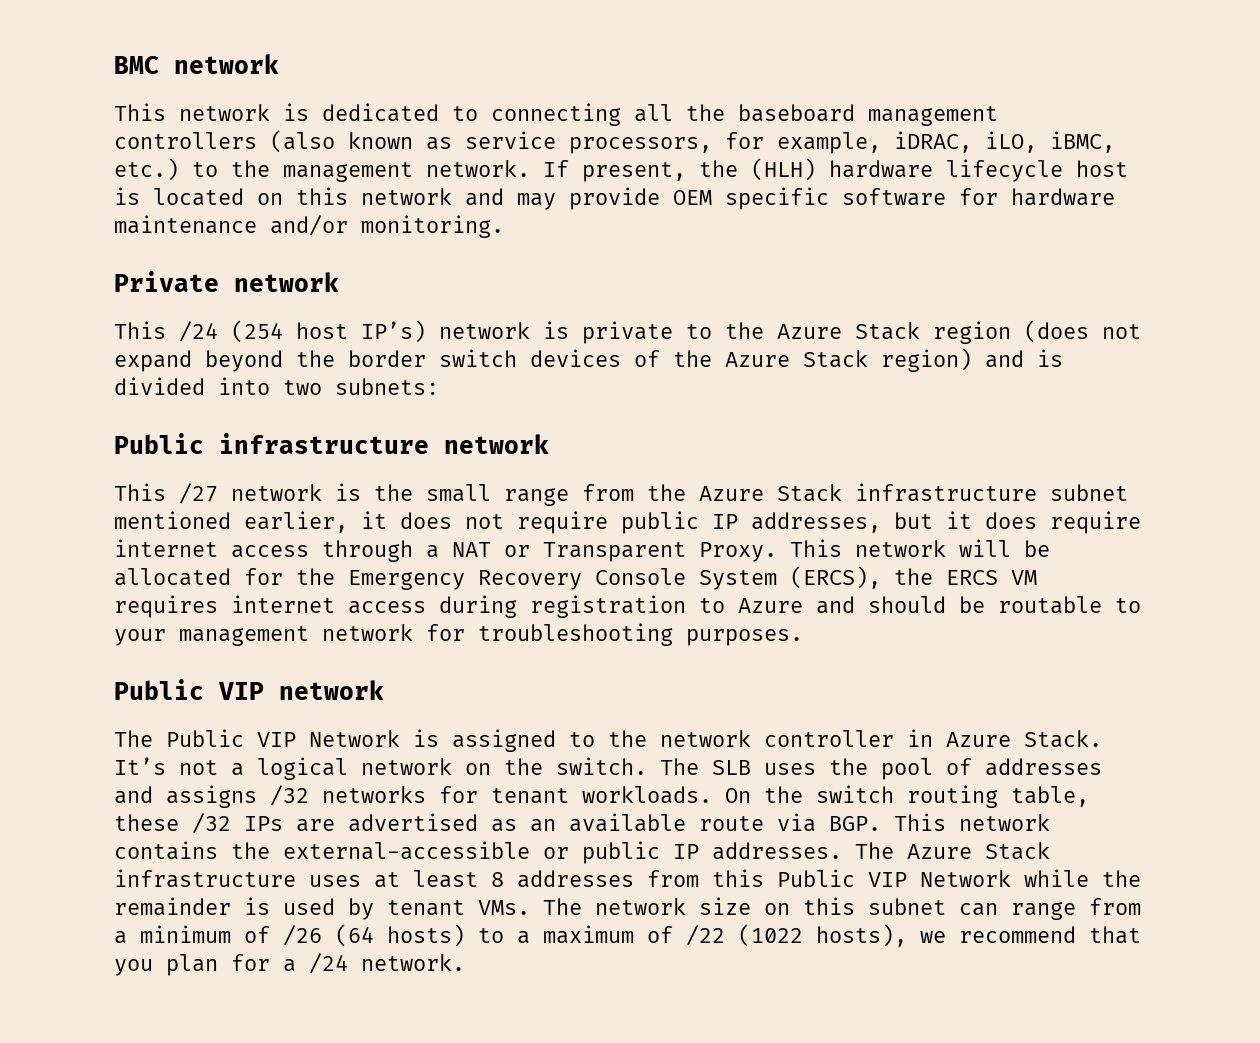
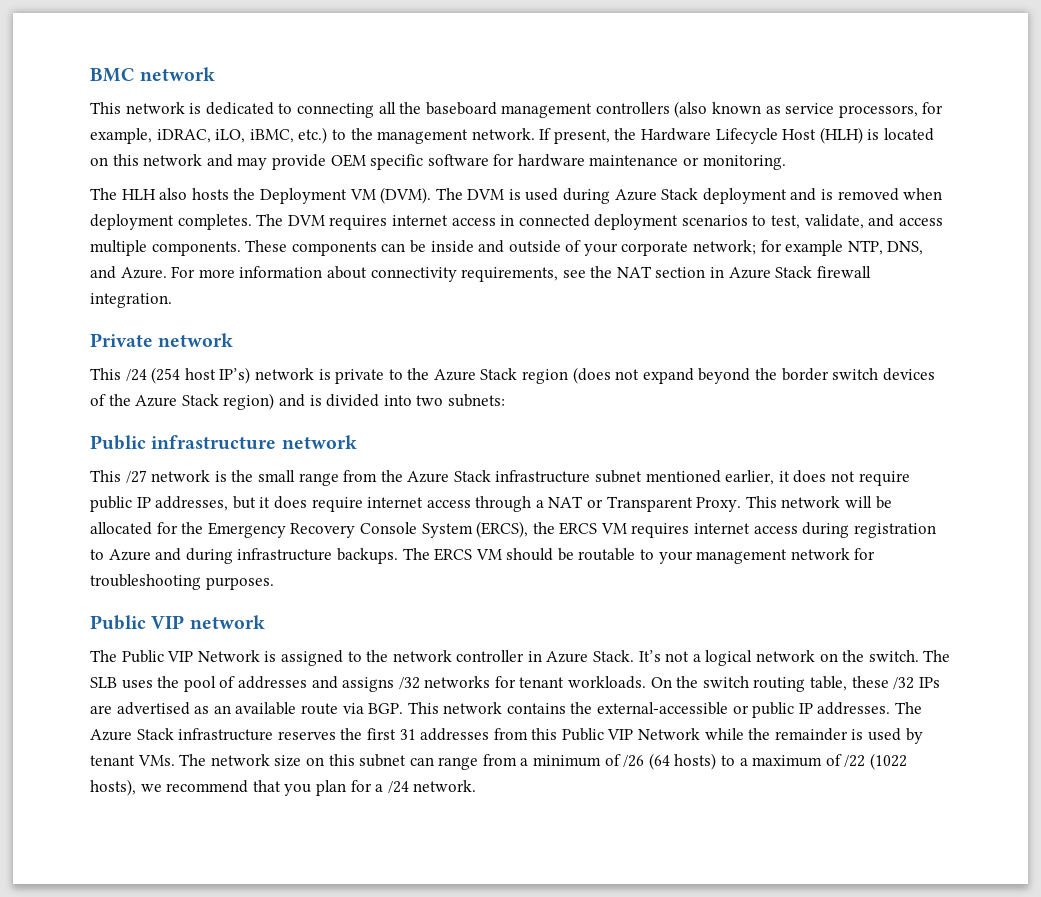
[751,158,1128,182] (HLH) hardware lifecycle host -> [641,127,863,144] Hardware Lifecycle Host (HLH)
[270,215,348,236] and/or -> [683,157,700,166] or
(504, 226) none -> [90,187,943,204] [90,214,943,230] [90,240,924,256] [90,266,871,282] [90,293,172,308] // The HLH also hosts the Deployment VM (DVM). The DVM is used during Azure Stack deployment and is removed when deployment completes. The DVM requires internet access in connected deployment scenarios to test, validate, and access multiple components. These components can be inside and outside of your corporate network; for example NTP, DNS, and Azure. For more information about connectivity requirements, see the NAT section in Azure Stack firewall integration.
(855, 605) none -> [185,548,502,564] during infrastructure backups. The ERCS VM
[309,870,504,888] uses at least 8 -> [277,728,416,740] reserves the first 31

